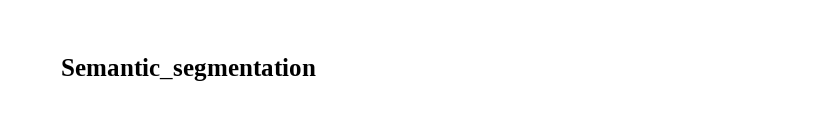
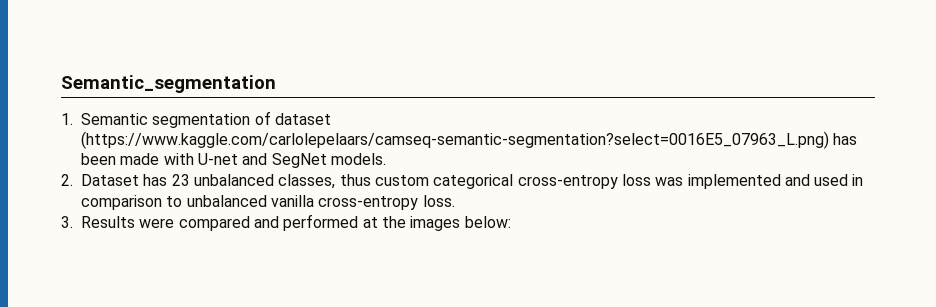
(316, 69) none -> [61,111,331,128] [81,131,858,149] [81,153,386,168] [61,174,864,189] [81,195,455,210] [61,214,511,231] // 1. Semantic segmentation of dataset (https://www.kaggle.com/carlolepelaars/camseq-semantic-segmentation?select=0016E5_07963_L.png) has been made with U-net and SegNet models. // 2. Dataset has 23 unbalanced classes, thus custom categorical cross-entropy loss was implemented and used in comparison to unbalanced vanilla cross-entropy loss. // 3. Results were compared and performed at the images below:

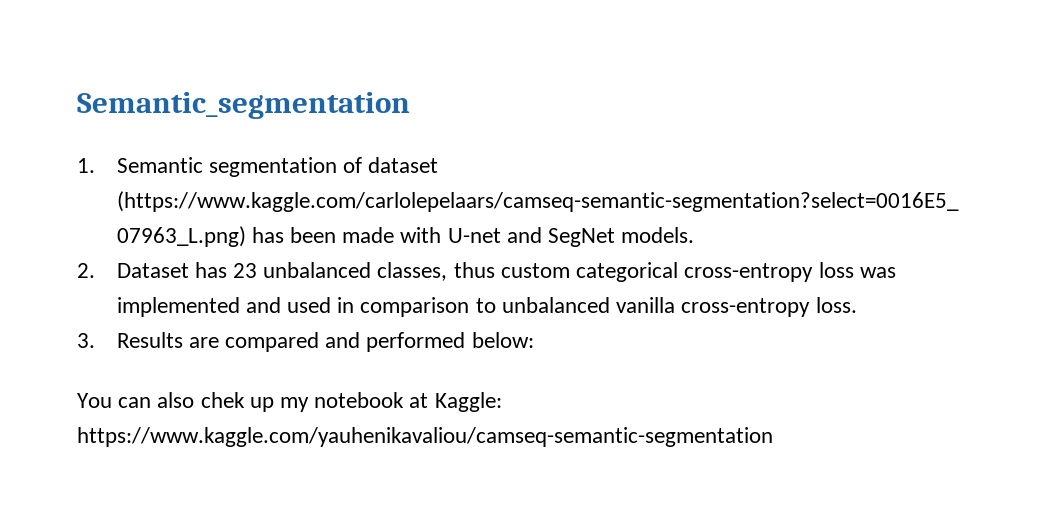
[139,218,175,228] were -> [188,337,219,348] are
[362,216,511,231] at the images below: -> [471,332,534,348] [77,392,502,412] [77,427,773,447] below: // You can also chek up my notebook at Kaggle: https://www.kaggle.com/yauhenikavaliou/camseq-semantic-segmentation

